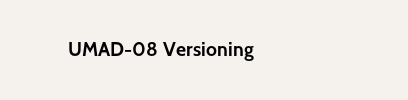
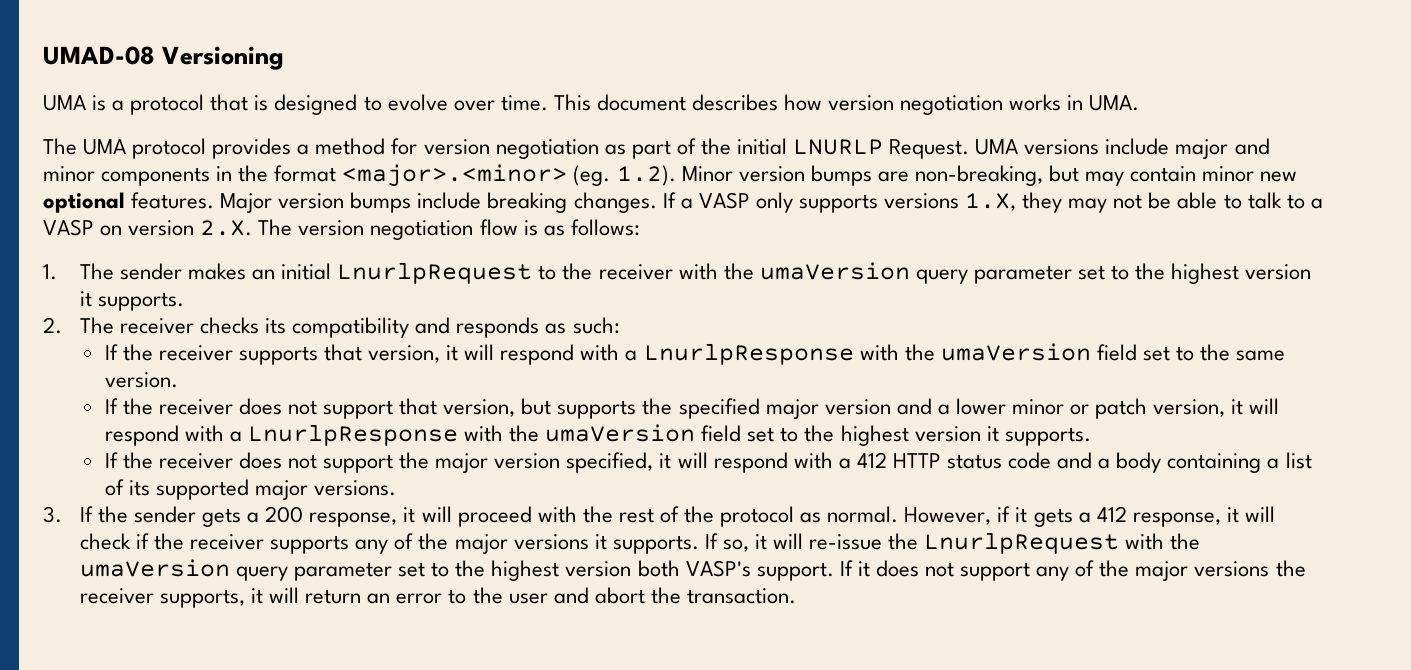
(255, 51) none -> [43,94,1140,115] [43,138,1270,159] [43,164,1298,187] [43,192,1323,213] [43,219,640,240] [43,262,1312,284] [79,291,185,311] [43,317,620,338] [104,343,1286,365] [104,372,178,388] [104,398,1280,419] [104,424,1091,446] [104,452,1312,473] [104,479,397,500] [43,506,1275,527] [79,532,1201,554] [79,559,1306,581] [79,587,796,608] // UMA is a protocol that is designed to evolve over time. This document describes how version negotiation works in UMA. // The UMA protocol provides a method for version negotiation as part of the initial LNURLP Request. UMA versions include major and minor components in the format <major>.<minor> (eg. 1.2). Minor version bumps are non-breaking, but may contain minor new optional features. Major version bumps include breaking changes. If a VASP only supports versions 1.X, they may not be able to talk to a VASP on version 2.X. The version negotiation flow is as follows: // 1. The sender makes an initial LnurlpRequest to the receiver with the umaVersion query parameter set to the highest version it supports. // 2. The receiver checks its compatibility and responds as such: // If the receiver supports that version, it will respond with a LnurlpResponse with the umaVersion field set to the same version. // If the receiver does not support that version, but supports the specified major version and a lower minor or patch version, it will respond with a LnurlpResponse with the umaVersion field set to the highest version it supports. // If the receiver does not support the major version specified, it will respond with a 412 HTTP status code and a body containing a list of its supported major versions. // 3. If the sender gets a 200 response, it will proceed with the rest of the protocol as normal. However, if it gets a 412 response, it will check if the receiver supports any of the major versions it supports. If so, it will re-issue the LnurlpRequest with the umaVersion query parameter set to the highest version both VASP's support. If it does not support any of the major versions the receiver supports, it will return an error to the user and abort the transaction.

